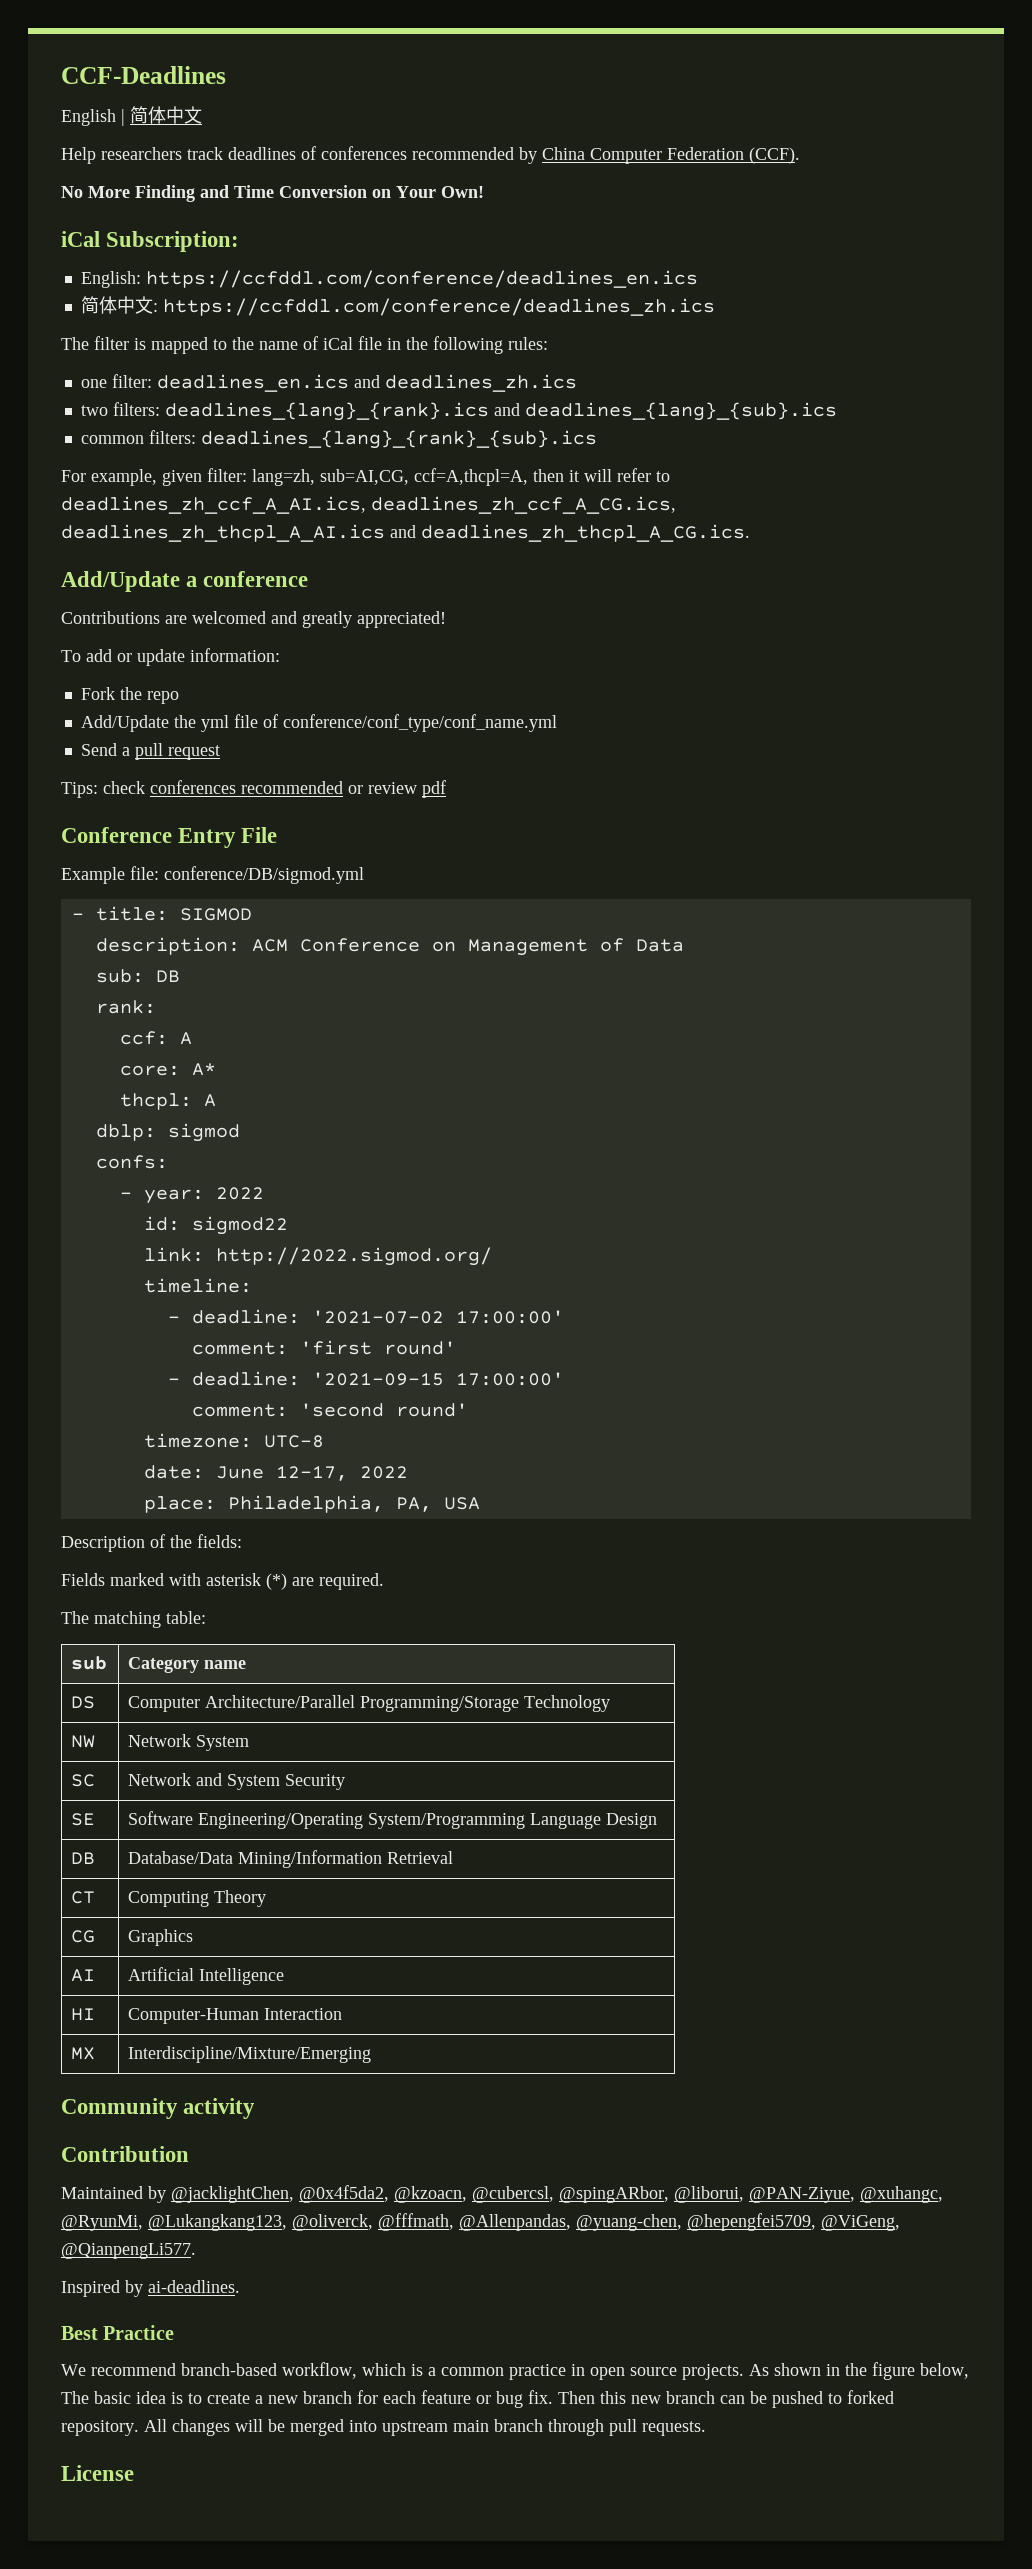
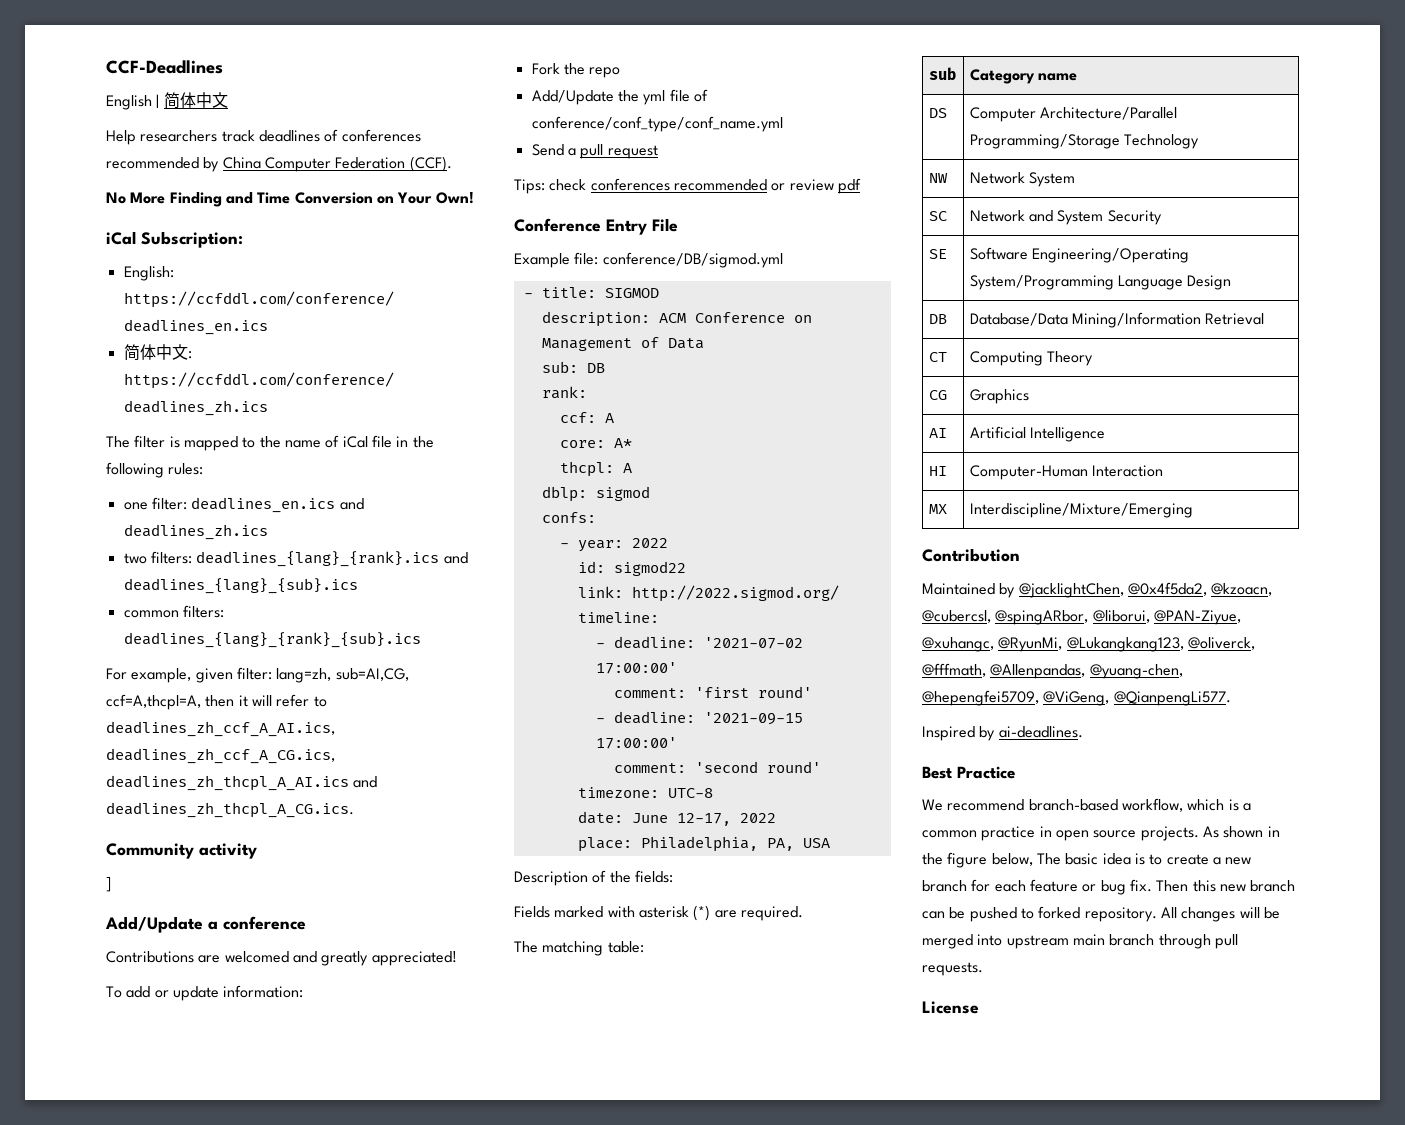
(750, 533) none -> [106,843,257,859] [106,877,111,892] // Community activity // ]
[61,2098,256,2119] // Community activity -> (1193, 510) none

